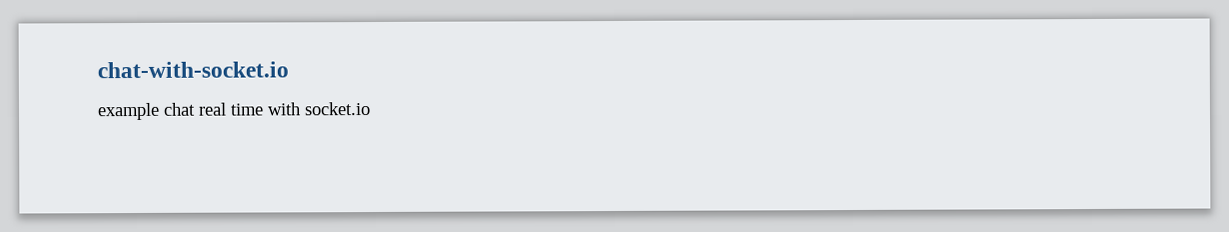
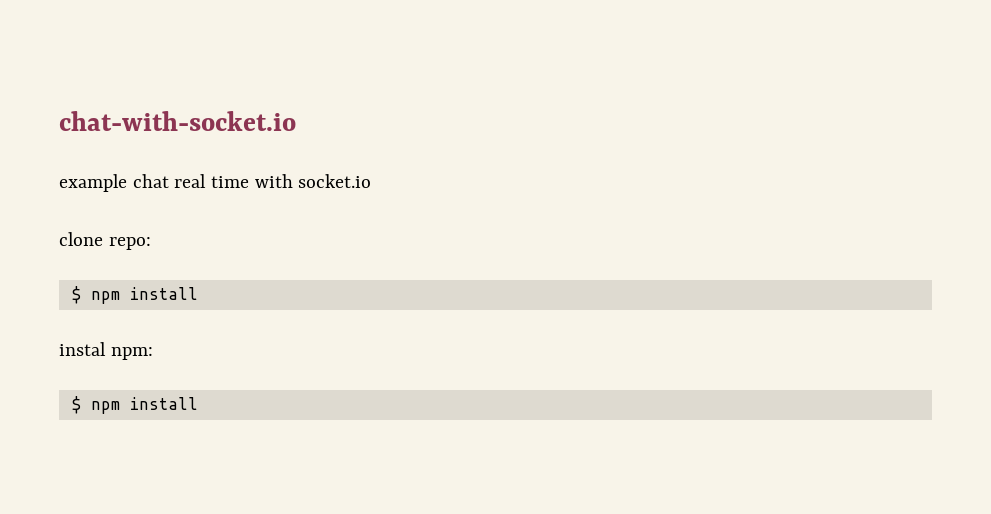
(370, 109) none -> [59,232,151,250] [71,286,198,304] [59,342,153,360] [71,396,198,414] // clone repo: // $ npm install // instal npm: // $ npm install

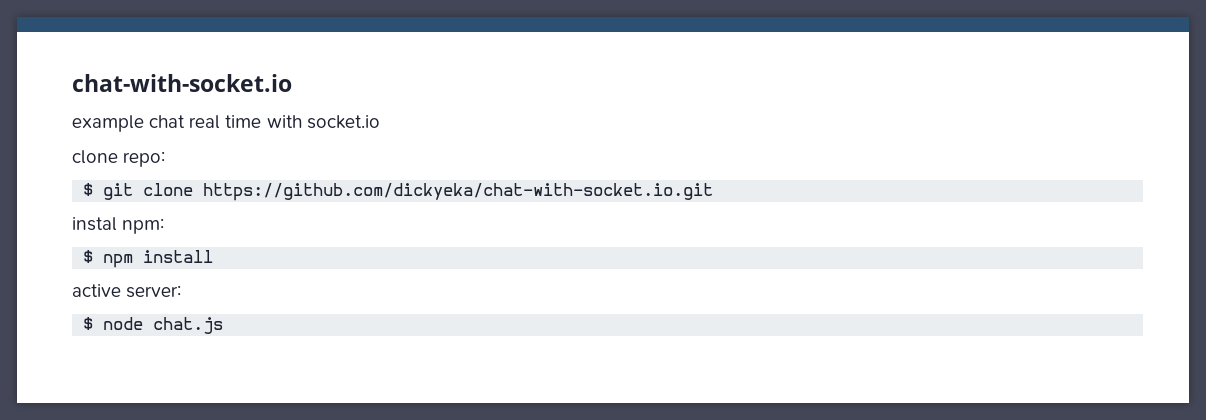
[90,287,198,304] npm install -> [103,183,714,201] git clone https://github.com/dickyeka/chat-with-socket.io.git
(198, 403) none -> [72,284,182,298] [83,317,224,334] // active server: // $ node chat.js

